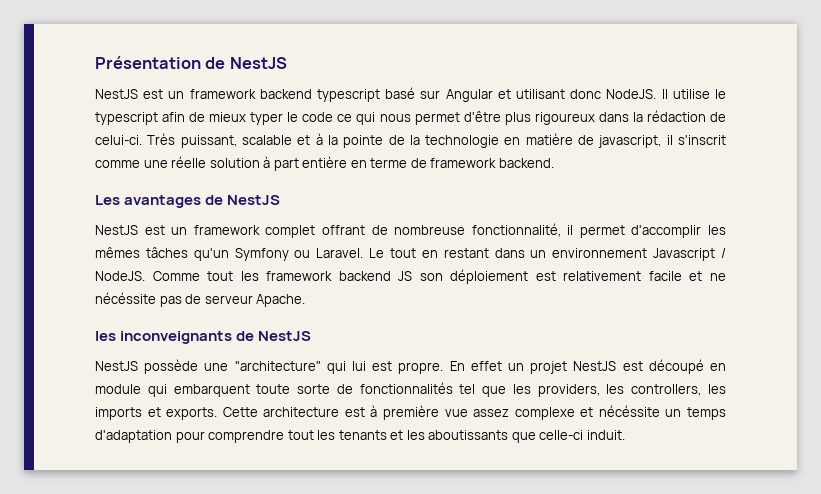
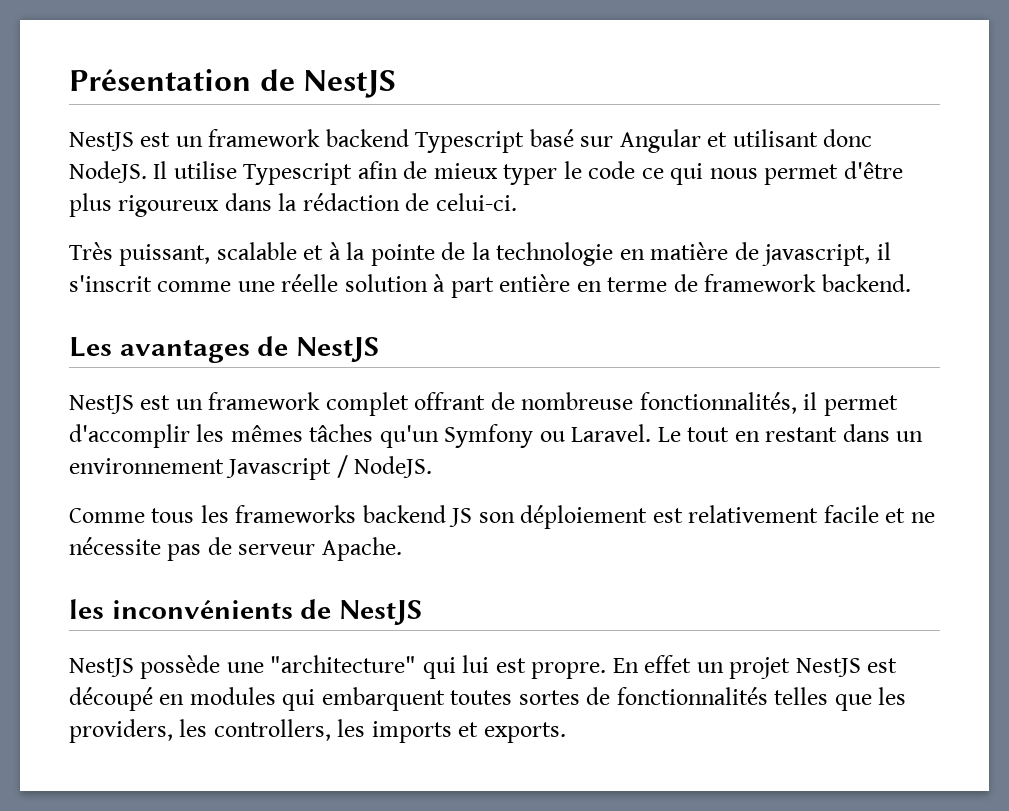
[317,89,380,102] typescript -> [415,131,525,153] Typescript
[715,89,726,99] [95,112,158,125] le typescript -> [243,163,353,185] Typescript
(142, 140) none -> (517, 202) //
[471,223,561,237] fonctionnalité, -> [639,392,797,414] fonctionnalités,
[152,271,333,281] Comme tout les framework -> [69,505,357,523] // Comme tous les frameworks
[95,292,156,304] nécéssite -> [69,537,161,555] nécessite
[120,331,233,344] inconveignants -> [111,600,293,619] inconvénients
[95,384,141,394] module -> [189,687,276,705] modules
[256,384,331,394] toute sorte -> [450,690,580,705] toutes sortes
[459,384,476,394] tel -> [774,687,829,705] telles
[222,405,726,420] [95,430,625,443] Cette architecture est à première vue assez complexe et nécéssite un temps d'adaptation pour comprendre tout les tenants et les aboutissants que celle-ci induit. -> (566, 732) none

